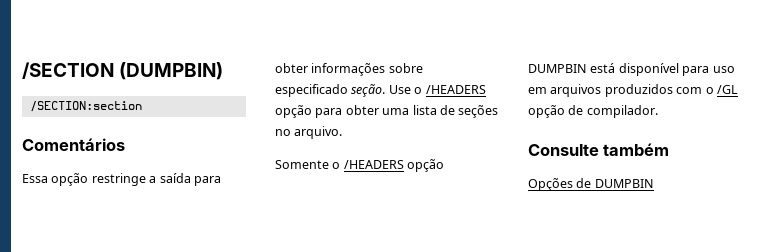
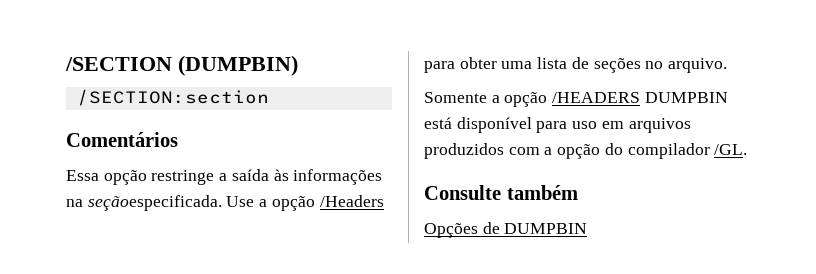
[193,176,221,186] [275,63,423,76] [275,84,486,97] [275,105,312,118] para obter informações sobre especificado seção. Use o /HEADERS opção -> [273,169,383,185] [66,195,384,211] às informações na seçãoespecificada. Use a opção /Headers
[332,159,445,172] o /HEADERS opção -> [491,92,641,107] a opção /HEADERS
[705,85,738,94] [528,105,658,118] o /GL opção de compilador. -> [544,143,748,159] a opção do compilador /GL.

